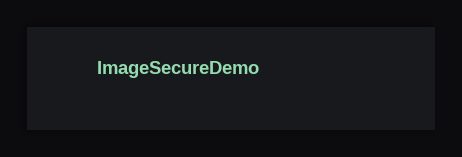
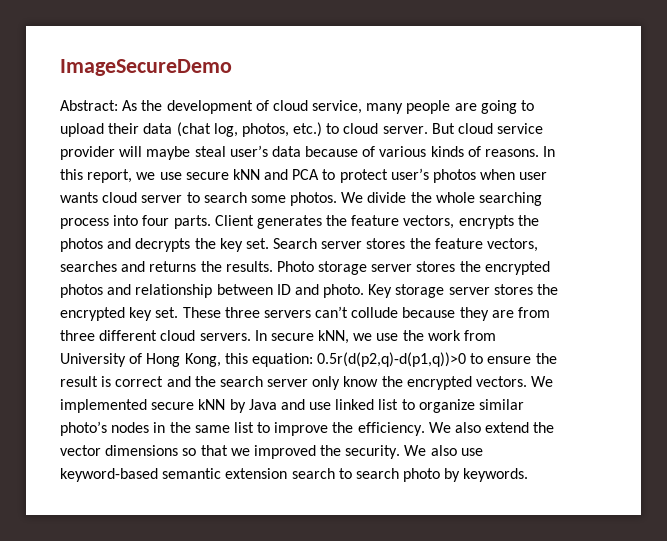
(259, 69) none -> [60,100,535,114] [60,122,544,137] [60,145,556,160] [60,168,548,183] [60,192,543,206] [60,215,539,229] [60,238,539,252] [60,261,550,275] [60,284,559,298] [60,306,551,321] [60,330,497,344] [60,352,557,367] [60,376,554,390] [60,399,525,413] [60,421,555,436] [60,445,483,459] [60,468,529,482] // Abstract: As the development of cloud service, many people are going to upload their data (chat log, photos, etc.) to cloud server. But cloud service provider will maybe steal user’s data because of various kinds of reasons. In this report, we use secure kNN and PCA to protect user’s photos when user wants cloud server to search some photos. We divide the whole searching process into four parts. Client generates the feature vectors, encrypts the photos and decrypts the key set. Search server stores the feature vectors, searches and returns the results. Photo storage server stores the encrypted photos and relationship between ID and photo. Key storage server stores the encrypted key set. These three servers can’t collude because they are from three different cloud servers. In secure kNN, we use the work from University of Hong Kong, this equation: 0.5r(d(p2,q)-d(p1,q))>0 to ensure the result is correct and the search server only know the encrypted vectors. We implemented secure kNN by Java and use linked list to organize similar photo’s nodes in the same list to improve the efficiency. We also extend the vector dimensions so that we improved the security. We also use keyword-based semantic extension search to search photo by keywords.

